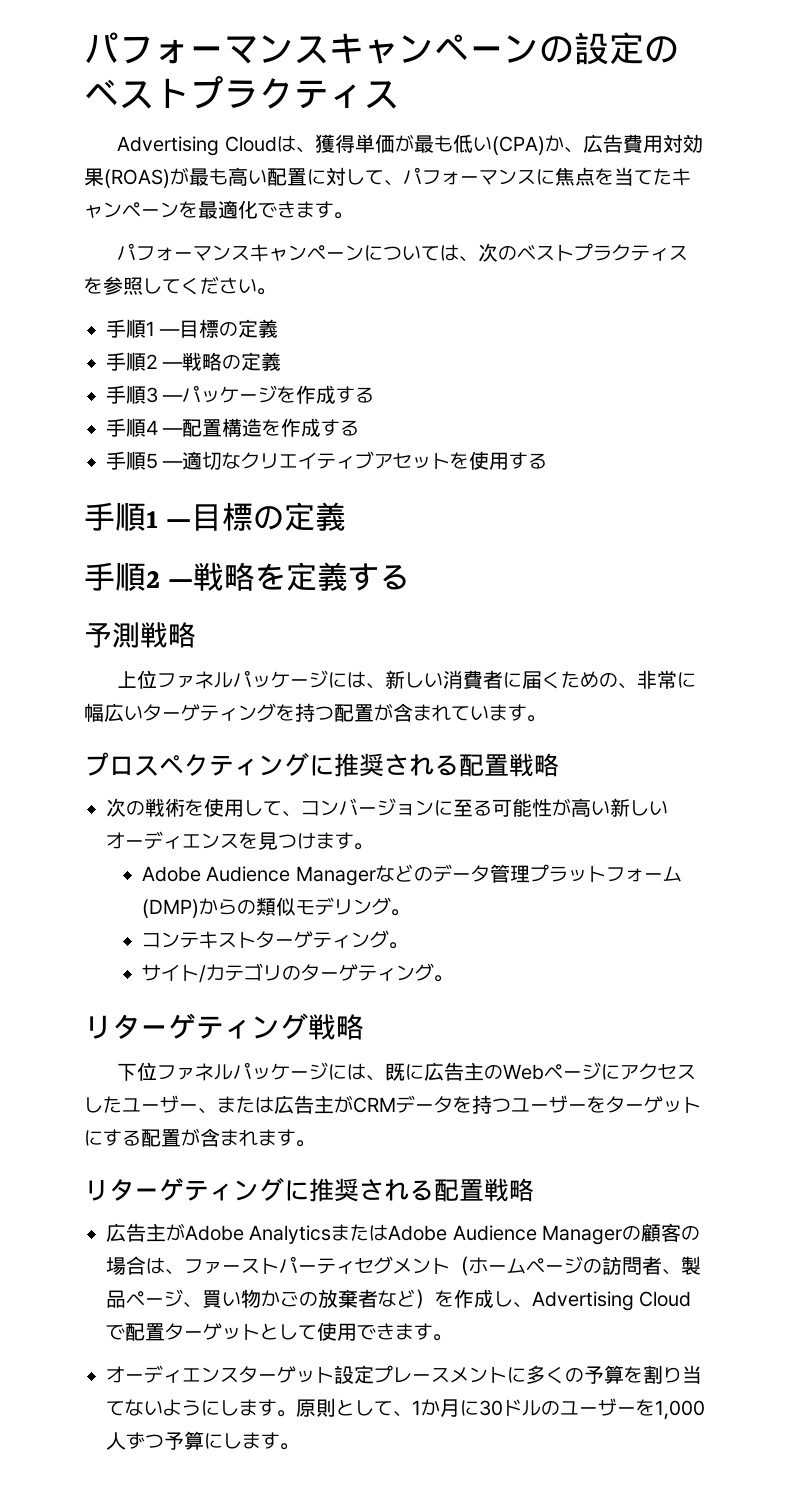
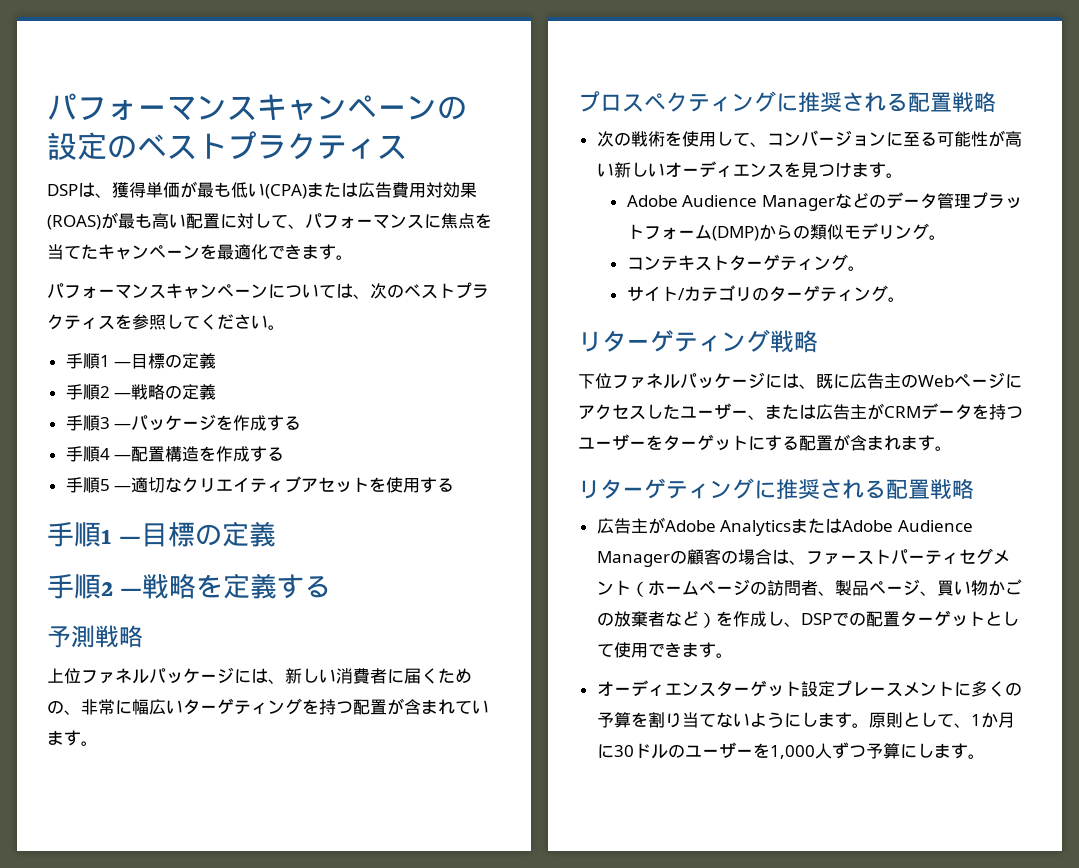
[117,136,277,156] Advertising Cloud -> [47,184,78,196] DSP
[544,135,583,153] か、 -> [307,182,358,197] または
[532,1291,692,1311] [106,1325,125,1340] Advertising Cloudで -> [800,612,866,626] DSPでの

